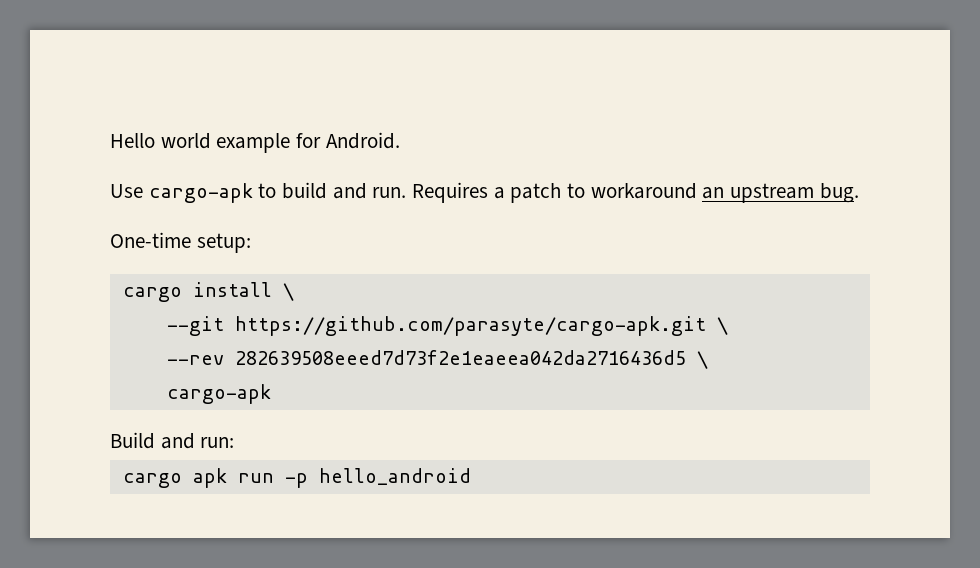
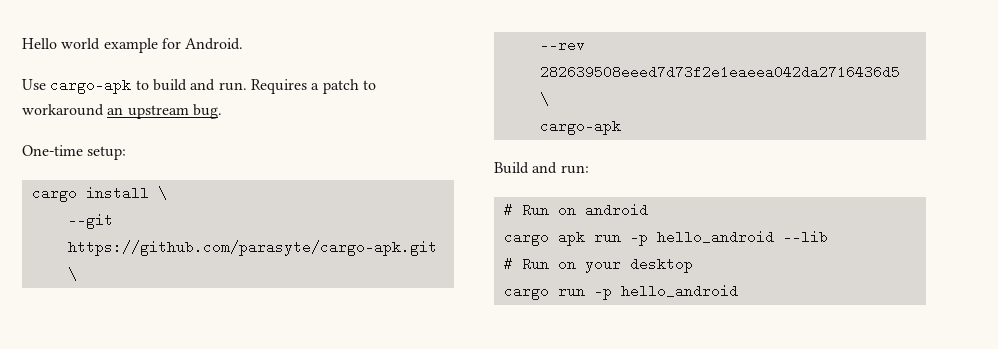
(235, 442) none -> [503,203,648,217] // # Run on android
(471, 476) none -> [782,230,828,244] [503,257,693,273] [503,284,738,300] --lib // # Run on your desktop // cargo run -p hello_android

